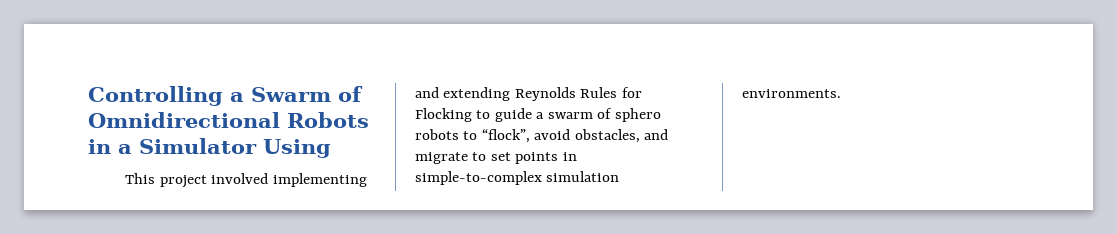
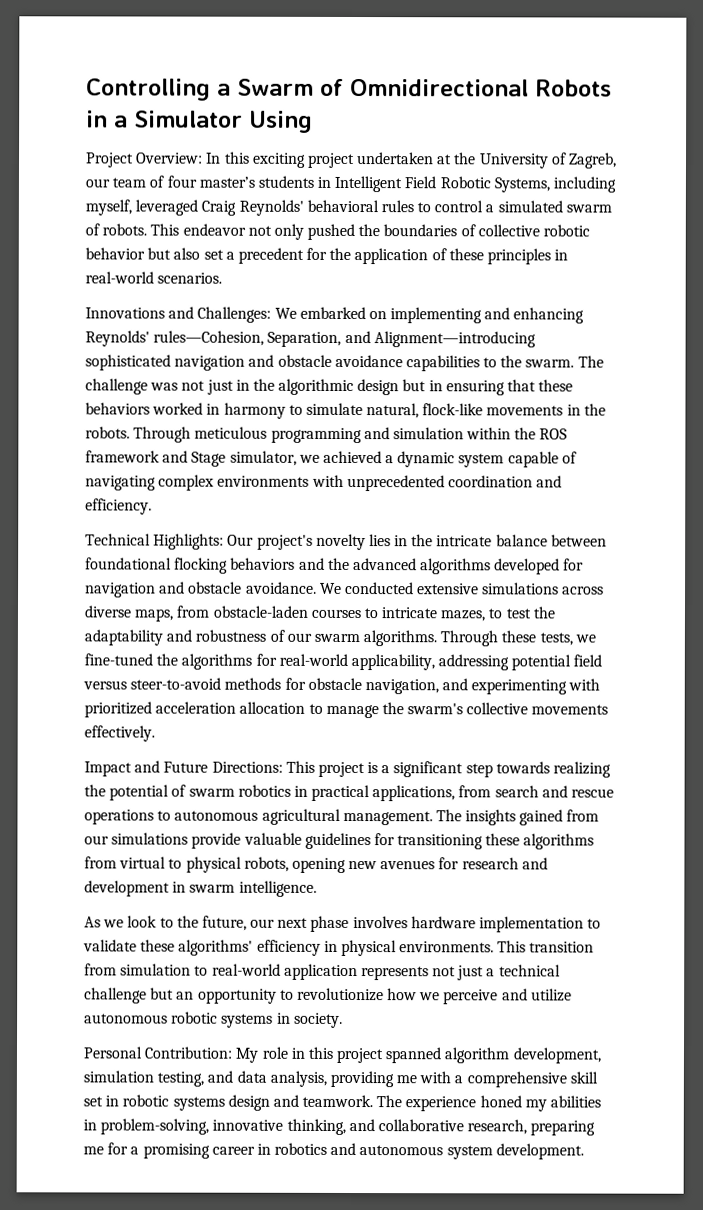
[125,173,367,188] [415,87,642,101] [415,108,661,122] [415,129,669,143] [415,152,577,164] [415,171,620,185] [742,89,841,98] This project involved implementing and extending Reynolds Rules for Flocking to guide a swarm of sphero robots to “flock”, avoid obstacles, and migrate to set points in simple-to-complex simulation environments. -> [85,151,618,169] [85,175,617,193] [85,199,612,216] [85,223,591,241] [85,247,569,265] [85,271,223,284] [85,306,585,324] [85,330,536,348] [85,354,604,372] [85,378,574,396] [85,402,606,419] [85,426,568,444] [85,450,577,468] [85,474,563,492] [85,498,152,515] [85,533,607,551] [85,557,585,575] [85,581,605,598] [84,605,555,622] [84,629,596,647] [84,653,603,671] [83,677,601,695] [84,701,609,719] [84,725,155,742] [84,760,612,778] [84,784,615,802] [84,808,600,826] [84,832,595,850] [84,856,548,873] [84,880,317,897] [84,915,602,933] [83,939,595,957] [84,963,561,981] [84,987,572,1005] [84,1011,343,1028] [83,1046,601,1064] [83,1070,598,1088] [83,1094,602,1112] [83,1118,596,1136] [83,1142,584,1160] Project Overview: In this exciting project undertaken at the University of Zagreb, our team of four master’s students in Intelligent Field Robotic Systems, including myself, leveraged Craig Reynolds' behavioral rules to control a simulated swarm of robots. This endeavor not only pushed the boundaries of collective robotic behavior but also set a precedent for the application of these principles in real-world scenarios. // Innovations and Challenges: We embarked on implementing and enhancing Reynolds' rules—Cohesion, Separation, and Alignment—introducing sophisticated navigation and obstacle avoidance capabilities to the swarm. The challenge was not just in the algorithmic design but in ensuring that these behaviors worked in harmony to simulate natural, flock-like movements in the robots. Through meticulous programming and simulation within the ROS framework and Stage simulator, we achieved a dynamic system capable of navigating complex environments with unprecedented coordination and efficiency. // Technical Highlights: Our project's novelty lies in the intricate balance between foundational flocking behaviors and the advanced algorithms developed for navigation and obstacle avoidance. We conducted extensive simulations across diverse maps, from obstacle-laden courses to intricate mazes, to test the adaptability and robustness of our swarm algorithms. Through these tests, we fine-tuned the algorithms for real-world applicability, addressing potential field versus steer-to-avoid methods for obstacle navigation, and experimenting with prioritized acceleration allocation to manage the swarm's collective movements effectively. // Impact and Future Directions: This project is a significant step towards realizing the potential of swarm robotics in practical applications, from search and rescue operations to autonomous agricultural management. The insights gained from our simulations provide valuable guidelines for transitioning these algorithms from virtual to physical robots, opening new avenues for research and development in swarm intelligence. // As we look to the future, our next phase involves hardware implementation to validate these algorithms' efficiency in physical environments. This transition from simulation to real-world application represents not just a technical challenge but an opportunity to revolutionize how we perceive and utilize autonomous robotic systems in society. // Personal Contribution: My role in this project spanned algorithm development, simulation testing, and data analysis, providing me with a comprehensive skill set in robotic systems design and teamwork. The experience honed my abilities in problem-solving, innovative thinking, and collaborative research, preparing me for a promising career in robotics and autonomous system development.

